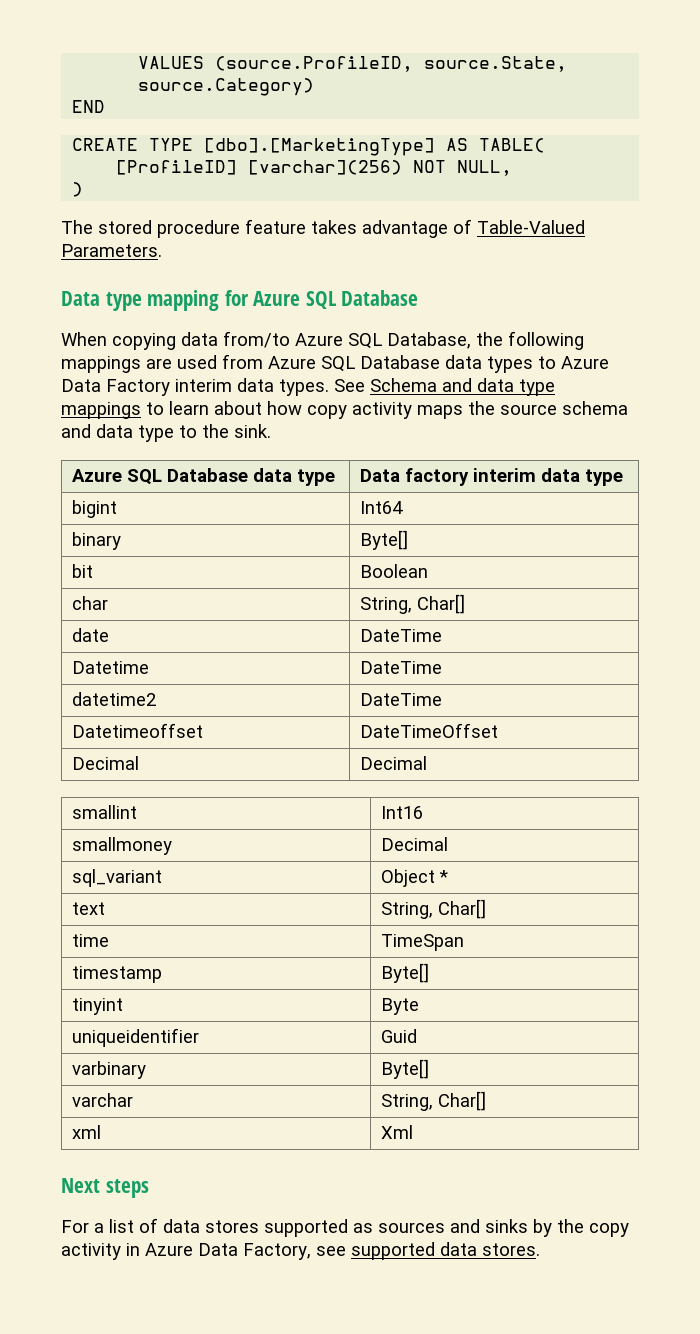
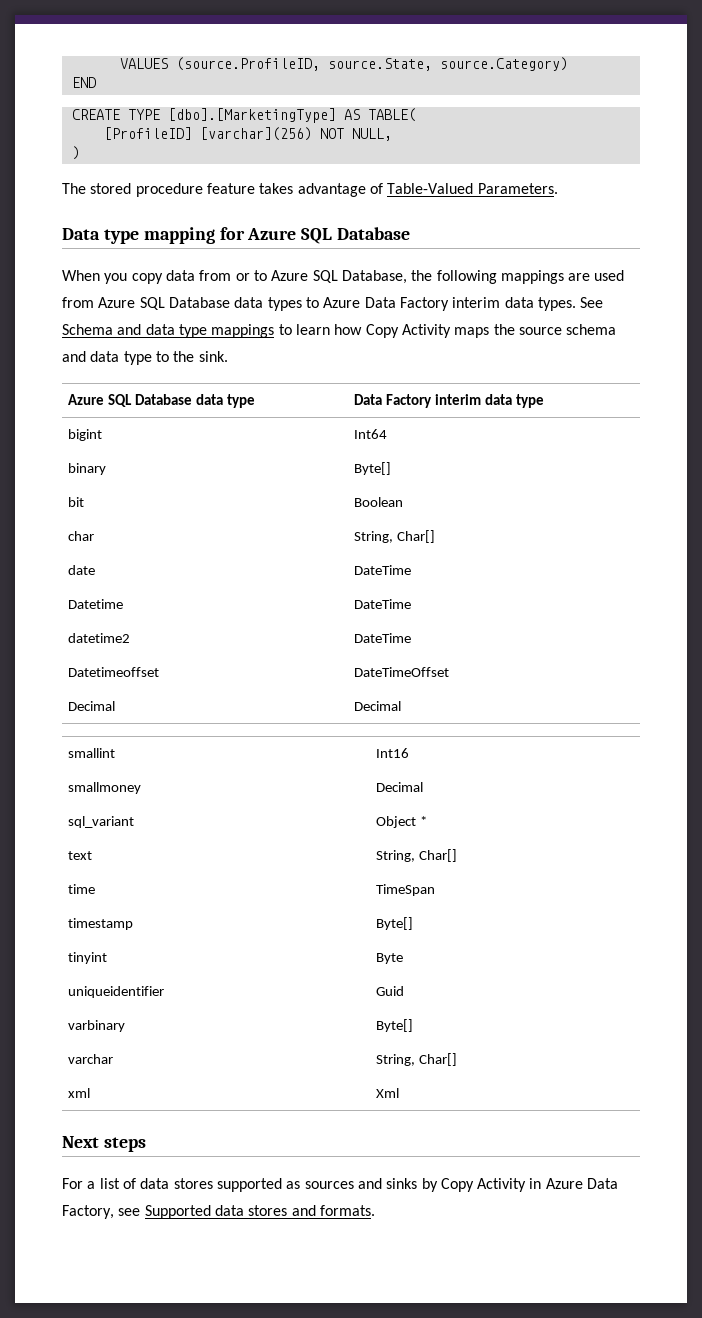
[112,331,290,350] copying data from/to -> [104,270,267,284] you copy data from or to
[214,401,412,419] about how copy activity -> [334,324,451,338] how Copy Activity
[404,468,469,486] factory -> [386,394,433,408] Factory
[557,1219,629,1237] [61,1243,121,1260] the copy activity -> [440,1178,527,1192] Copy Activity
[351,1242,540,1260] supported data stores. -> [144,1205,375,1219] Supported data stores and formats.

